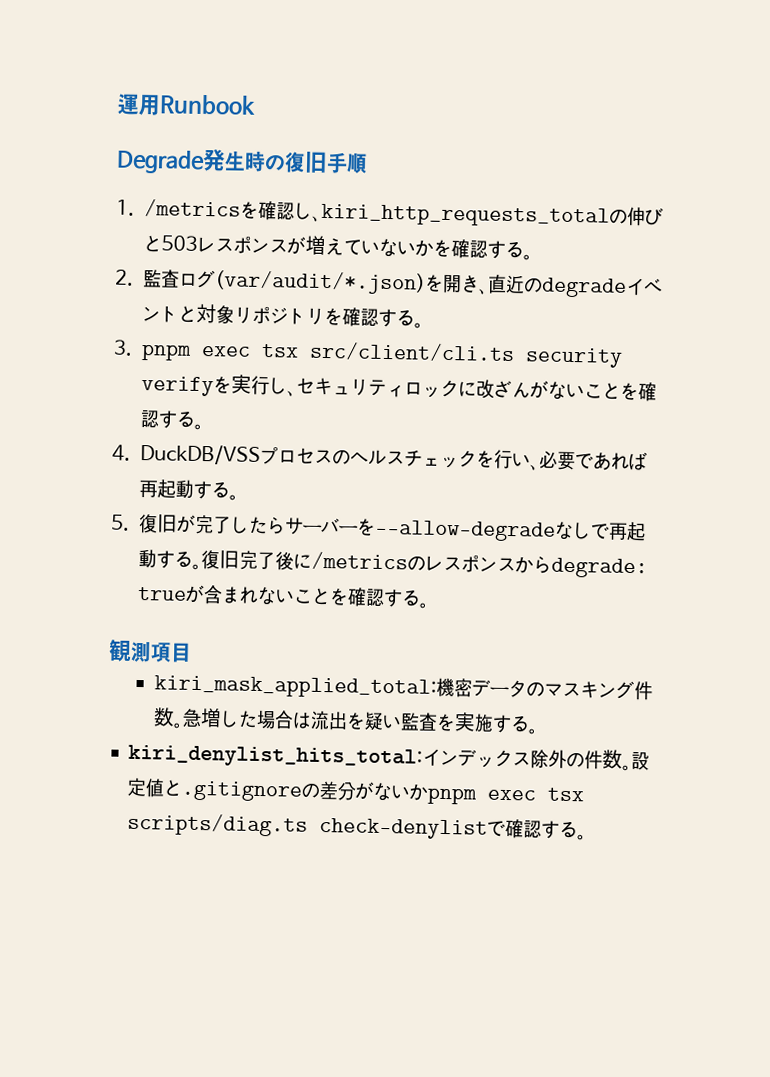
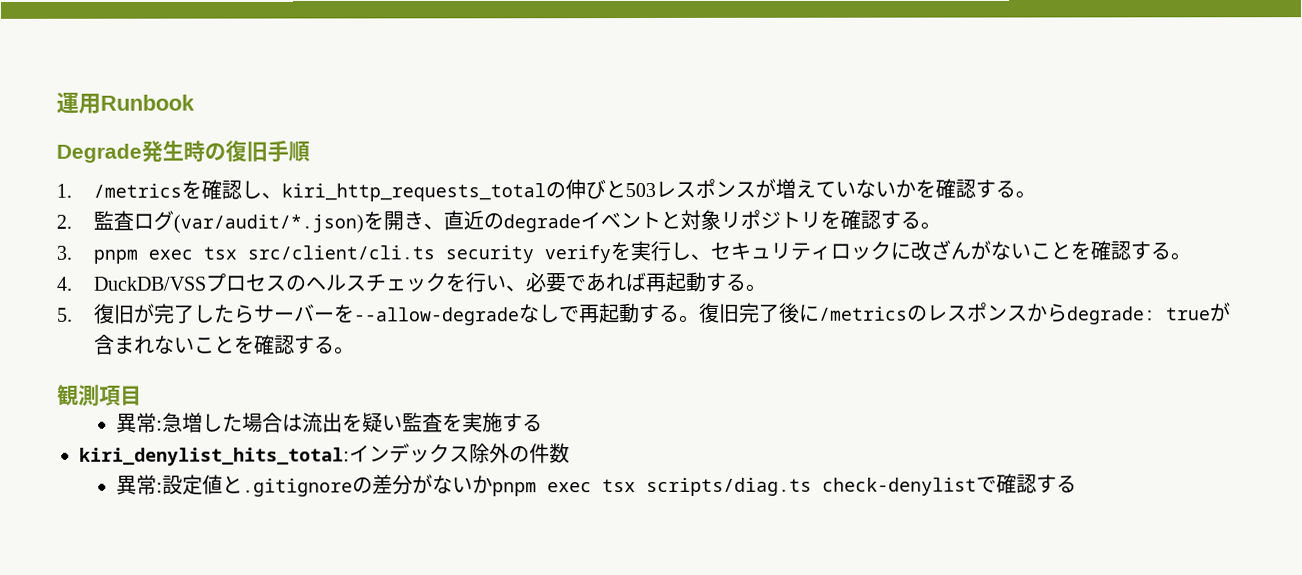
[153,675,653,701] [152,707,183,729] kiri_mask_applied_total:機密データのマスキング件数。 -> [116,412,164,433] 異常:
[527,728,538,735] 。 -> (544, 423) none
[622,764,633,772] 。 -> [116,474,164,495] // 異常:
[577,834,588,841] 。 -> (1078, 484) none

